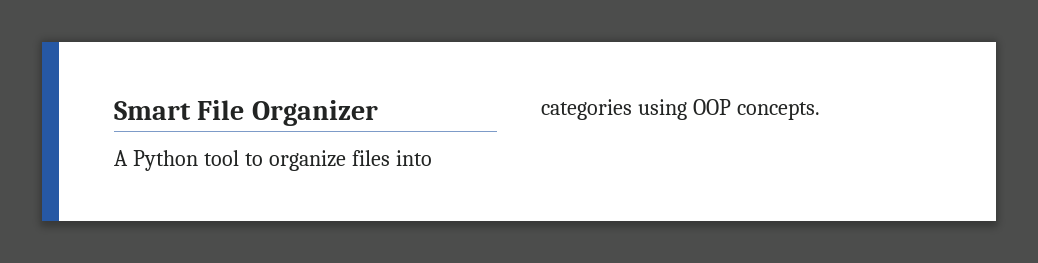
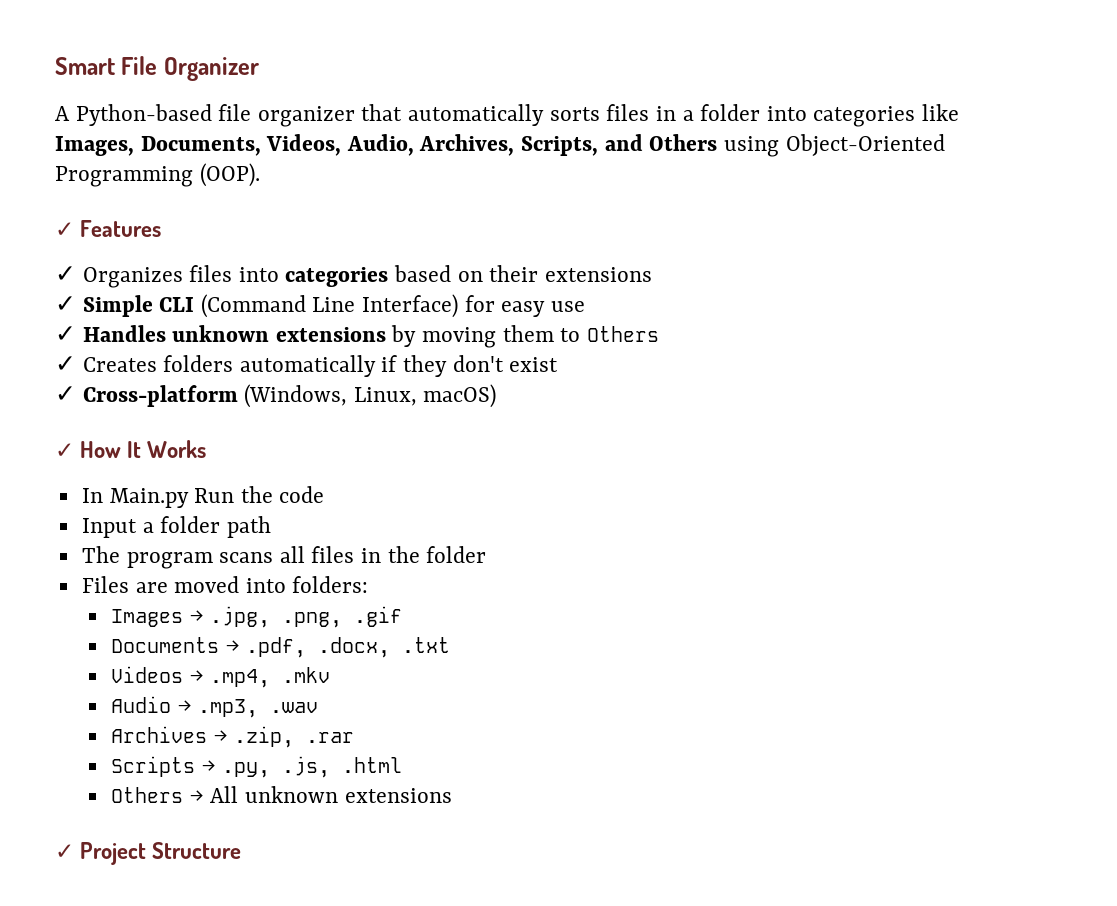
[132,150,432,171] [541,99,820,120] Python tool to organize files into categories using OOP concepts. -> [75,104,959,127] [55,134,945,157] [55,163,260,187] [55,220,162,237] [55,265,652,288] [55,294,585,318] [55,325,659,348] [55,355,559,377] [55,384,497,408] [55,440,207,458] [81,486,325,508] [81,516,271,538] [81,546,487,569] [81,576,369,593] [111,606,403,628] [111,637,451,658] [111,666,331,688] [111,696,319,718] [111,726,355,748] [111,756,403,778] [111,786,452,803] [55,842,242,865] Python-based file organizer that automatically sorts files in a folder into categories like Images, Documents, Videos, Audio, Archives, Scripts, and Others using Object-Oriented Programming (OOP). // ✓ Features // ✓ Organizes files into categories based on their extensions // ✓ Simple CLI (Command Line Interface) for easy use // ✓ Handles unknown extensions by moving them to Others // ✓ Creates folders automatically if they don't exist // ✓ Cross-platform (Windows, Linux, macOS) // ✓ How It Works // In Main.py Run the code // Input a folder path // The program scans all files in the folder // Files are moved into folders: // Images → .jpg, .png, .gif // Documents → .pdf, .docx, .txt // Videos → .mp4, .mkv // Audio → .mp3, .wav // Archives → .zip, .rar // Scripts → .py, .js, .html // Others → All unknown extensions // ✓ Project Structure

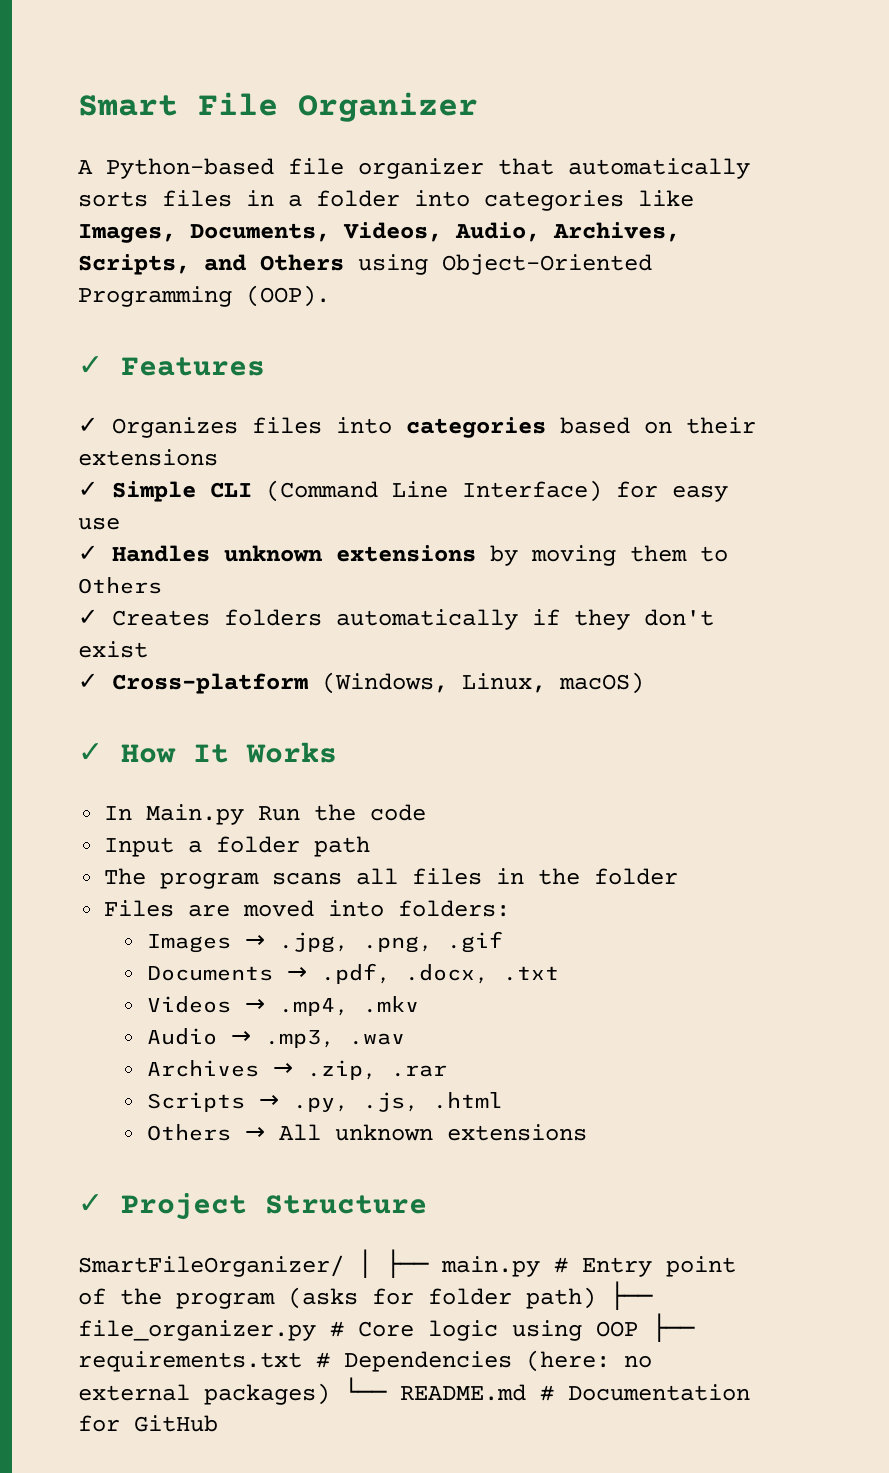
(242, 850) none -> [78,1249,736,1278] [78,1281,653,1310] [78,1313,695,1342] [78,1350,652,1372] [78,1377,750,1405] [78,1415,218,1432] // SmartFileOrganizer/ │ ├── main.py # Entry point of the program (asks for folder path) ├── file_organizer.py # Core logic using OOP ├── requirements.txt # Dependencies (here: no external packages) └── README.md # Documentation for GitHub

